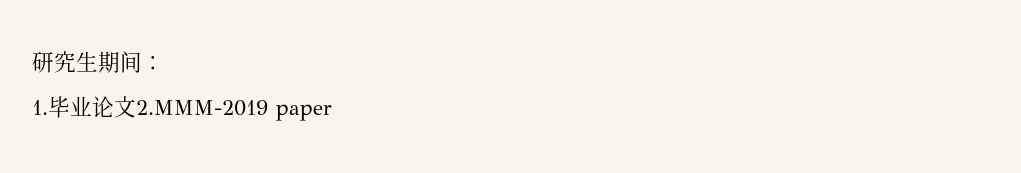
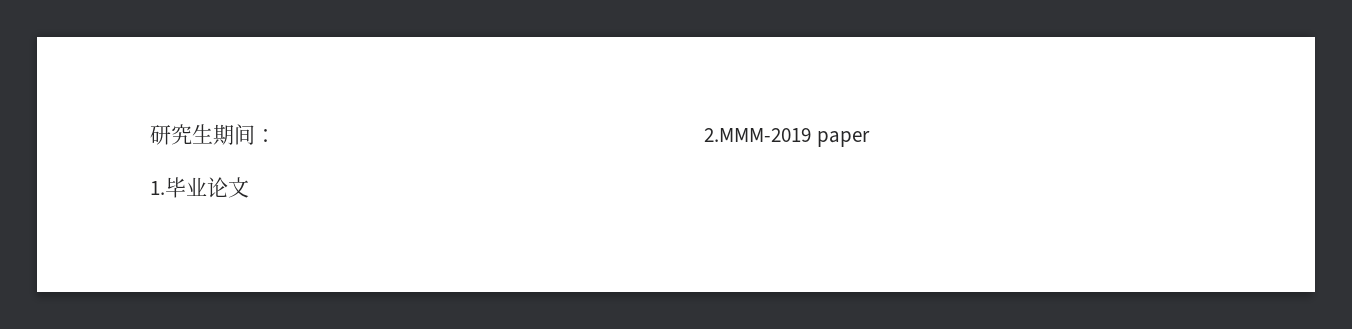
(136, 107) none -> (249, 187) //

